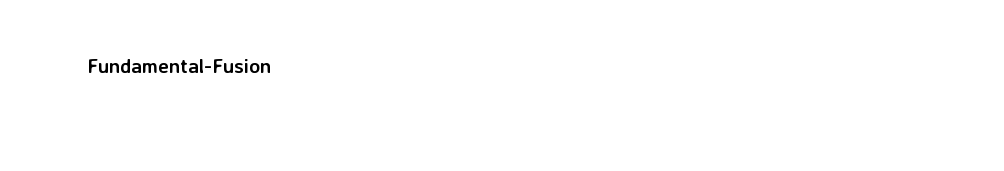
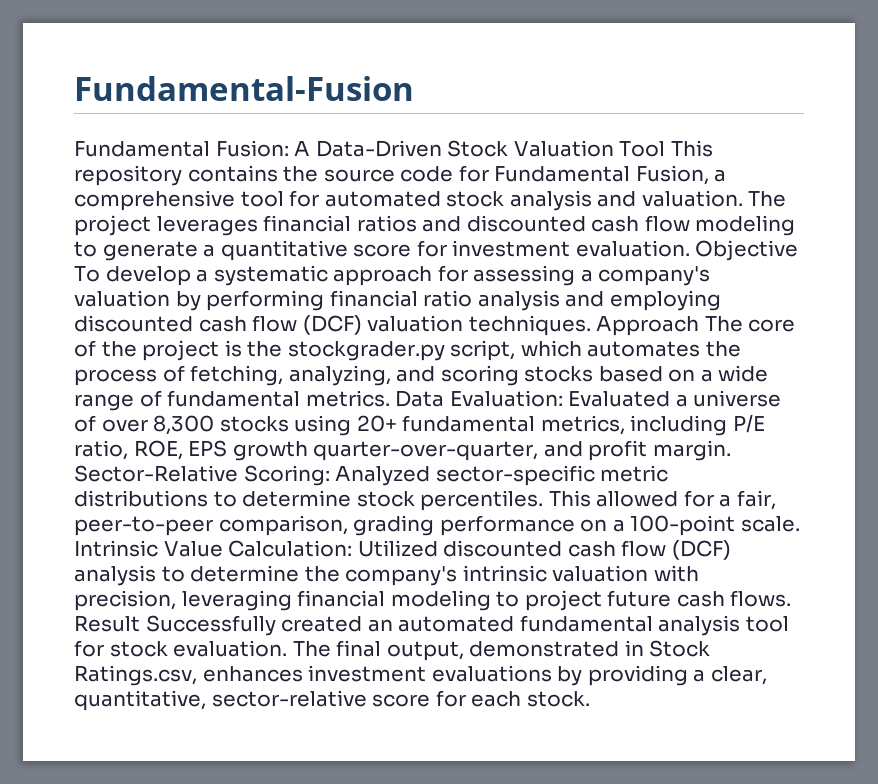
(271, 66) none -> [74,140,713,157] [74,165,727,186] [74,190,787,211] [74,215,796,236] [74,240,799,261] [74,265,711,286] [74,290,721,311] [74,315,796,336] [74,340,741,361] [74,365,769,386] [74,390,782,411] [74,415,765,436] [74,440,731,461] [74,465,669,486] [74,490,776,511] [74,515,800,536] [74,540,731,560] [74,565,699,586] [74,590,792,611] [74,615,789,636] [74,640,711,661] [74,665,767,686] [74,690,590,711] // Fundamental Fusion: A Data-Driven Stock Valuation Tool This repository contains the source code for Fundamental Fusion, a comprehensive tool for automated stock analysis and valuation. The project leverages financial ratios and discounted cash flow modeling to generate a quantitative score for investment evaluation. Objective To develop a systematic approach for assessing a company's valuation by performing financial ratio analysis and employing discounted cash flow (DCF) valuation techniques. Approach The core of the project is the stockgrader.py script, which automates the process of fetching, analyzing, and scoring stocks based on a wide range of fundamental metrics. Data Evaluation: Evaluated a universe of over 8,300 stocks using 20+ fundamental metrics, including P/E ratio, ROE, EPS growth quarter-over-quarter, and profit margin. Sector-Relative Scoring: Analyzed sector-specific metric distributions to determine stock percentiles. This allowed for a fair, peer-to-peer comparison, grading performance on a 100-point scale. Intrinsic Value Calculation: Utilized discounted cash flow (DCF) analysis to determine the company's intrinsic valuation with precision, leveraging financial modeling to project future cash flows. Result Successfully created an automated fundamental analysis tool for stock evaluation. The final output, demonstrated in Stock Ratings.csv, enhances investment evaluations by providing a clear, quantitative, sector-relative score for each stock.

